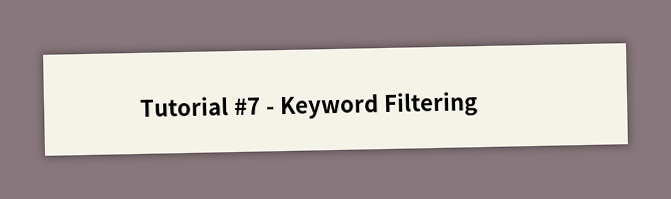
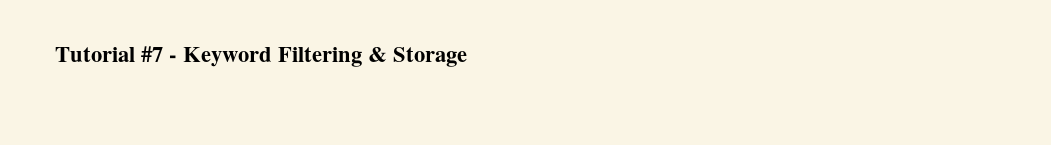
(478, 105) none -> [368,47,468,67] & Storage

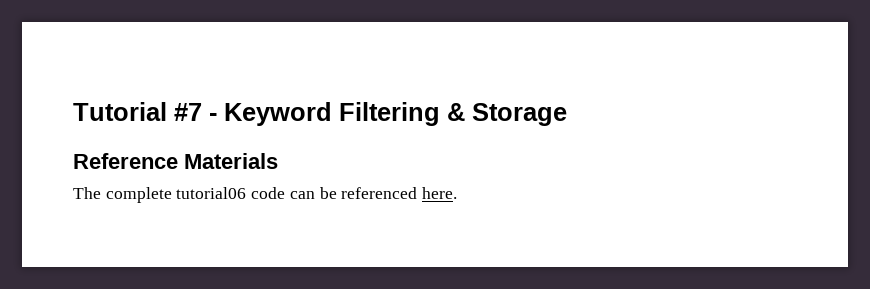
(468, 57) none -> [73,153,278,169] [73,187,458,203] // Reference Materials // The complete tutorial06 code can be referenced here.

